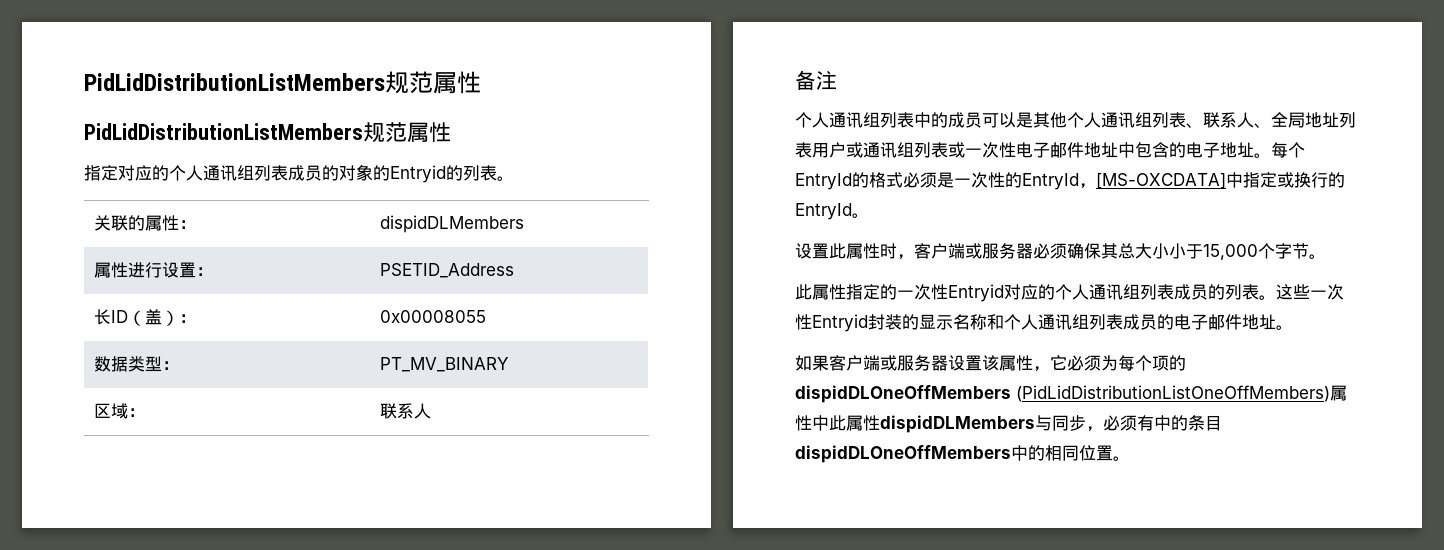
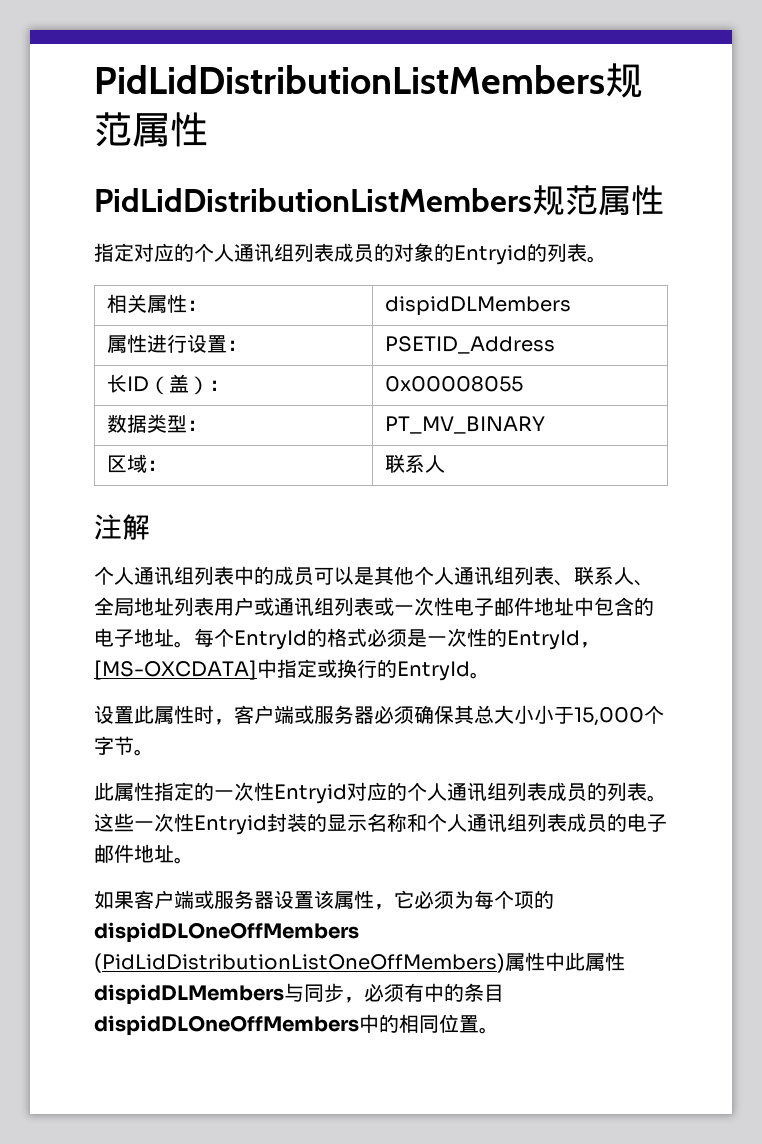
[93,215,145,231] 关联的 -> [107,294,148,313] 相关
[795,70,816,90] 备 -> (446, 464) none
(837, 80) none -> [122,514,150,540] 解

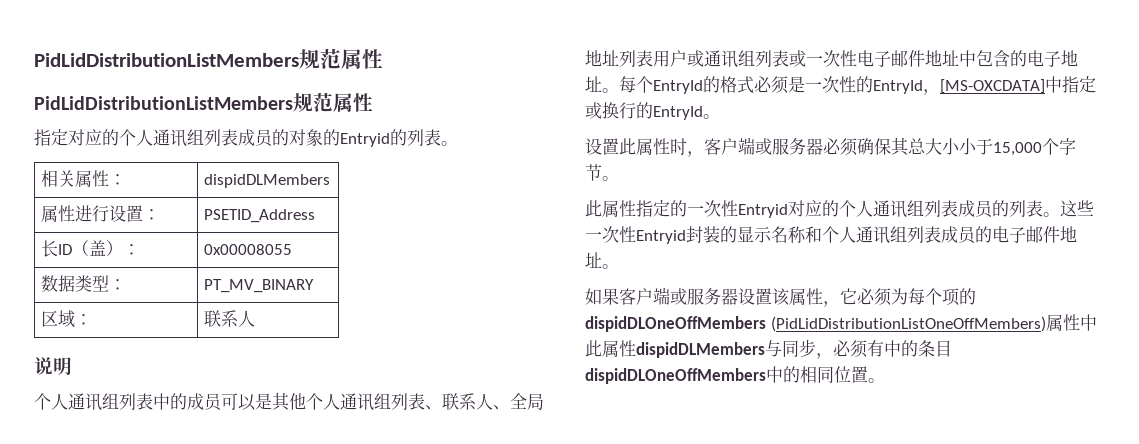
[94,514,150,540] 注解 -> [34,357,72,375] 说明

